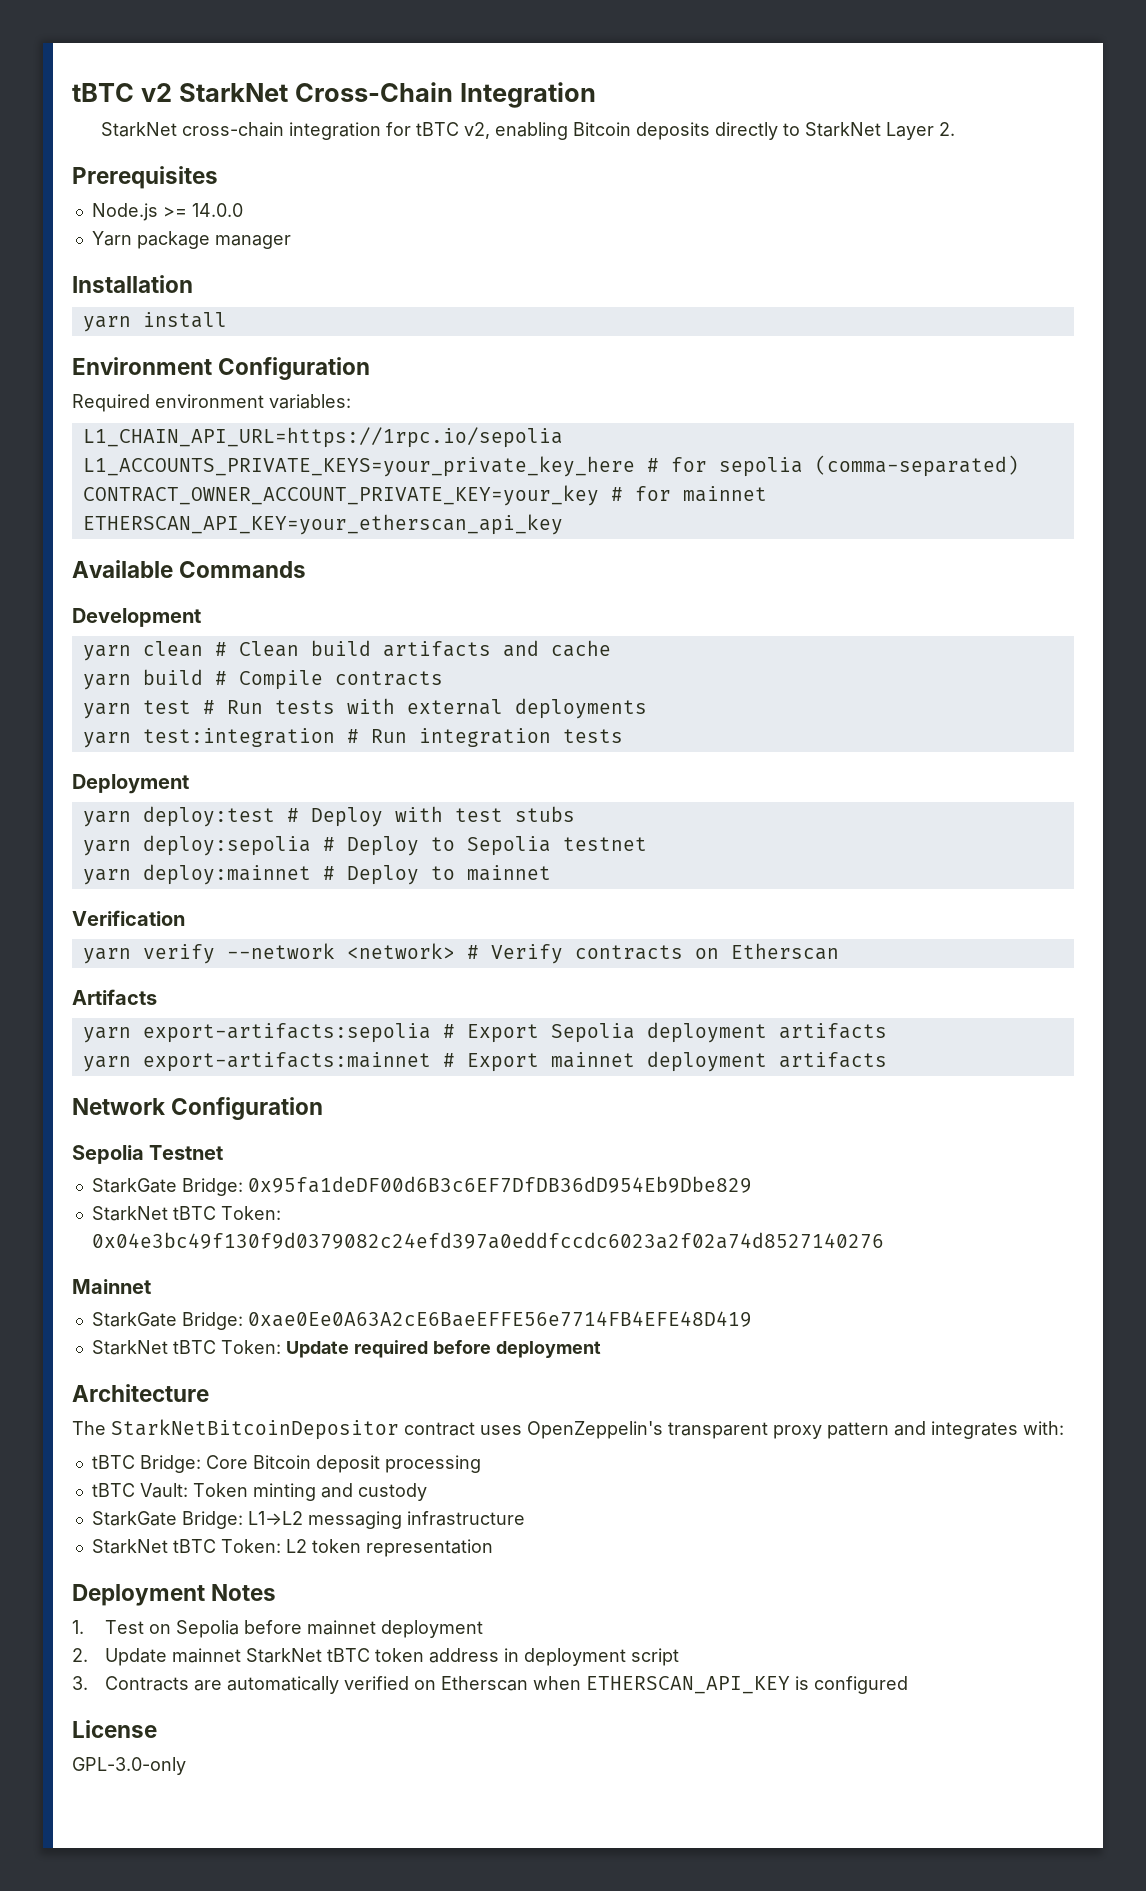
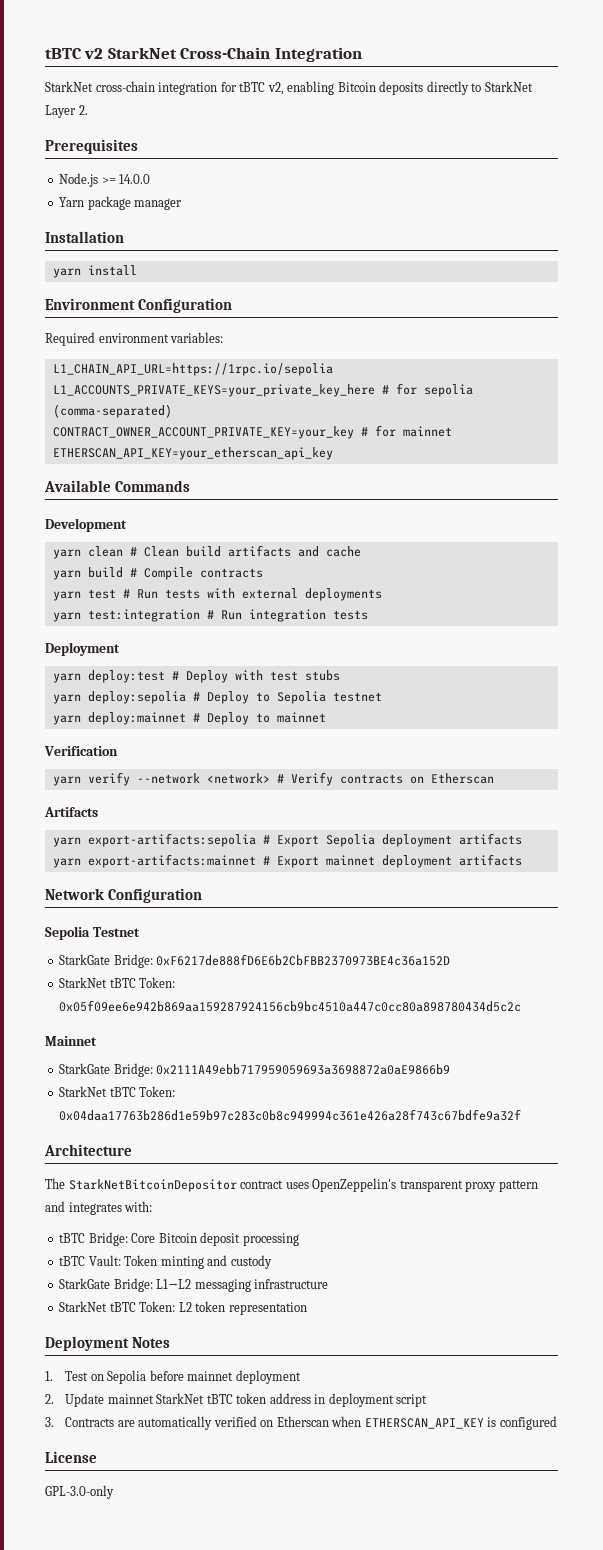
[247,1176,752,1193] [91,1206,281,1221] [91,1232,884,1249] 0x95fa1deDF00d6B3c6EF7DfDB36dD954Eb9Dbe829 // StarkNet tBTC Token: 0x04e3bc49f130f9d0379082c24efd397a0eddfccdc6023a2f02a74d8527140276 -> [156,954,451,966] [59,977,176,988] [59,1000,522,1012] 0xF6217de888fD6E6b2CbFBB2370973BE4c36a152D // StarkNet tBTC Token: 0x05f09ee6e942b869aa159287924156cb9bc4510a447c0cc80a898780434d5c2c
[247,1311,752,1327] [91,1340,601,1358] 0xae0Ee0A63A2cE6BaeEFFE56e7714FB4EFE48D419 // StarkNet tBTC Token: Update required before deployment -> [156,1064,451,1075] [59,1086,176,1097] [59,1109,522,1121] 0x2111A49ebb717959059693a3698872a0aE9866b9 // StarkNet tBTC Token: 0x04daa17763b286d1e59b97c283c0b8c949994c361e426a28f743c67bdfe9a32f

